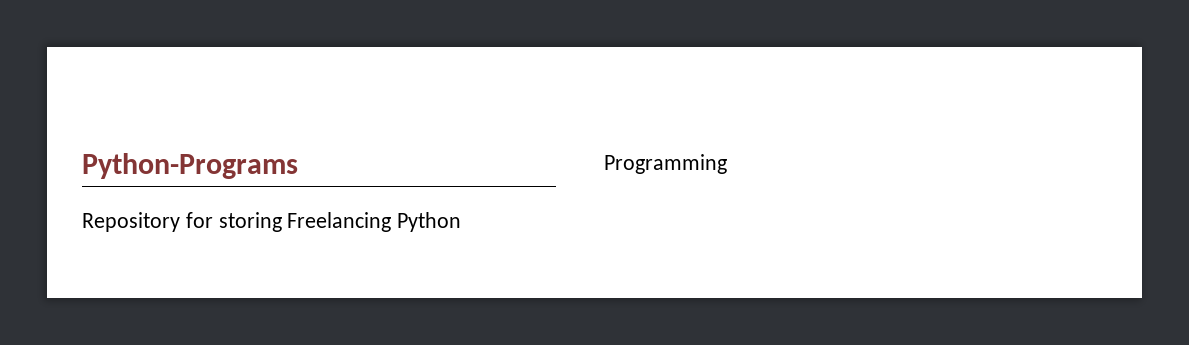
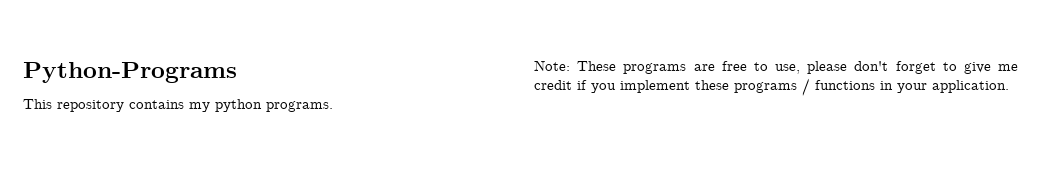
[82,212,462,232] [604,154,727,174] Repository for storing Freelancing Python Programming -> [23,99,333,112] [534,60,1018,74] [534,78,1009,96] This repository contains my python programs. // Note: These programs are free to use, please don't forget to give me credit if you implement these programs / functions in your application.

